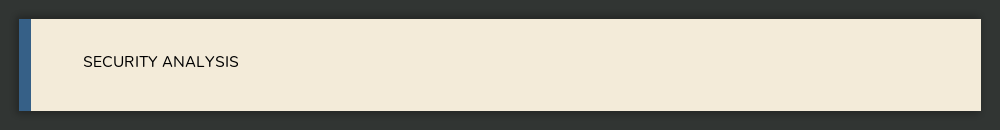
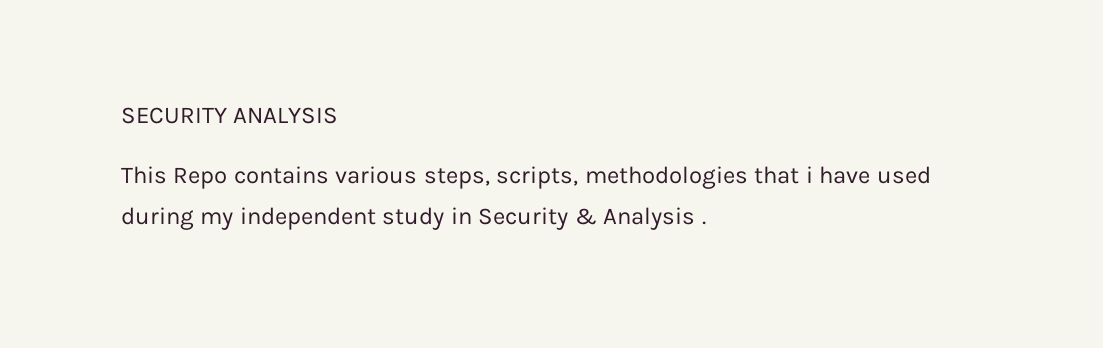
(240, 62) none -> [121,166,931,189] [121,207,706,230] // This Repo contains various steps, scripts, methodologies that i have used during my independent study in Security & Analysis .

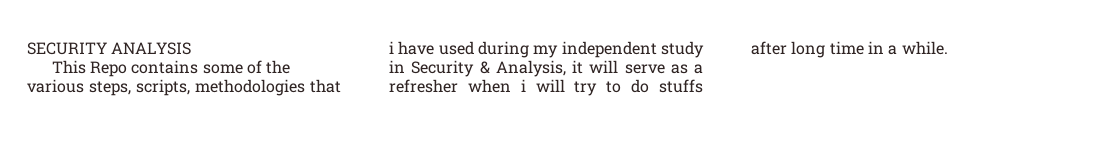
(329, 175) none -> [202,60,291,74] some of the
[603,207,706,230] Analysis . -> [495,60,703,77] [389,79,703,96] [751,41,948,58] Analysis, it will serve as a refresher when i will try to do stuffs after long time in a while.

